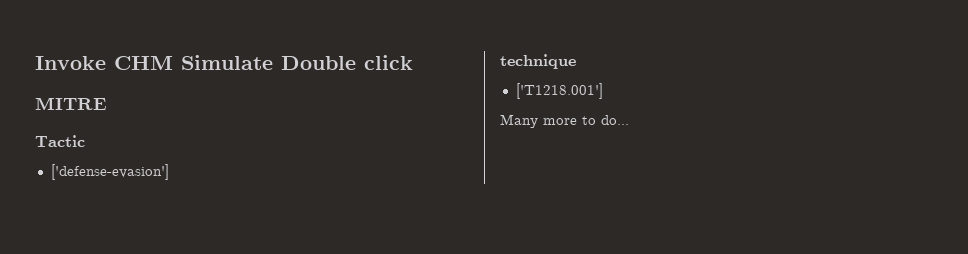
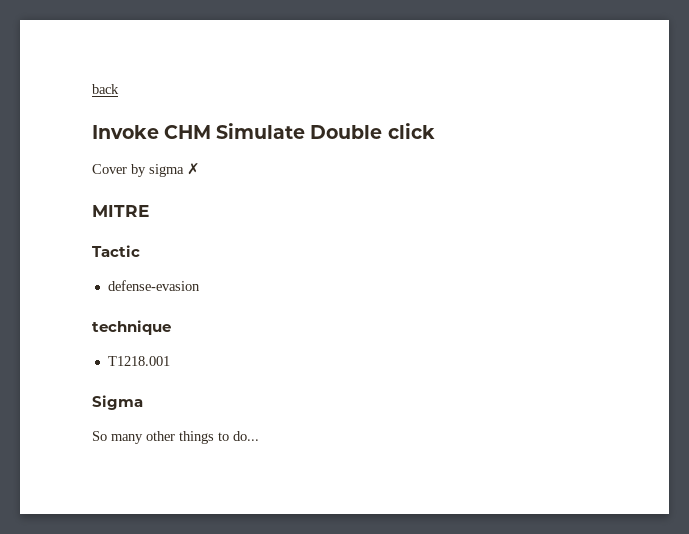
(35, 63) none -> [92,84,119,94] back //
(413, 62) none -> [92,163,200,177] // Cover by sigma ✗
[50,164,169,180] ['defense-evasion'] -> [107,280,200,291] defense-evasion
[515,83,603,99] [500,114,577,128] ['T1218.001'] // Many more -> [107,356,170,366] [92,395,143,410] [92,431,214,444] T1218.001 // Sigma // So many other things

